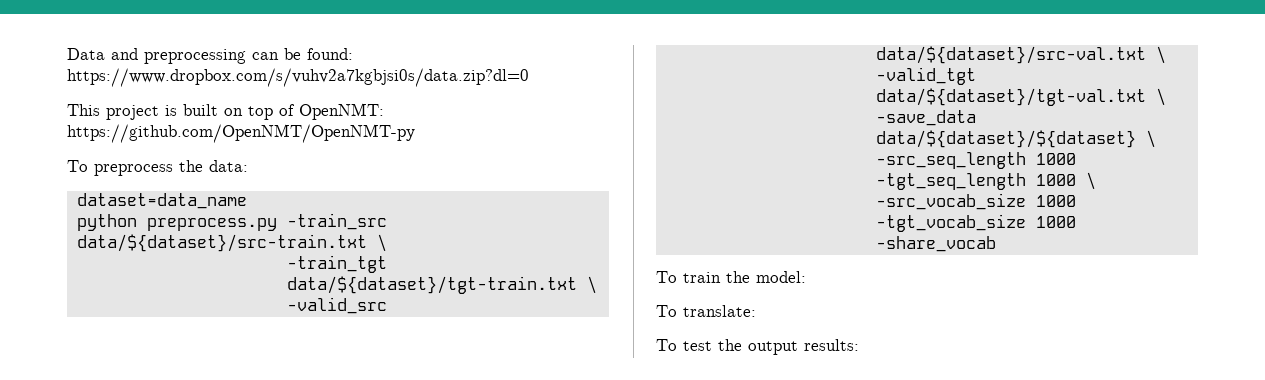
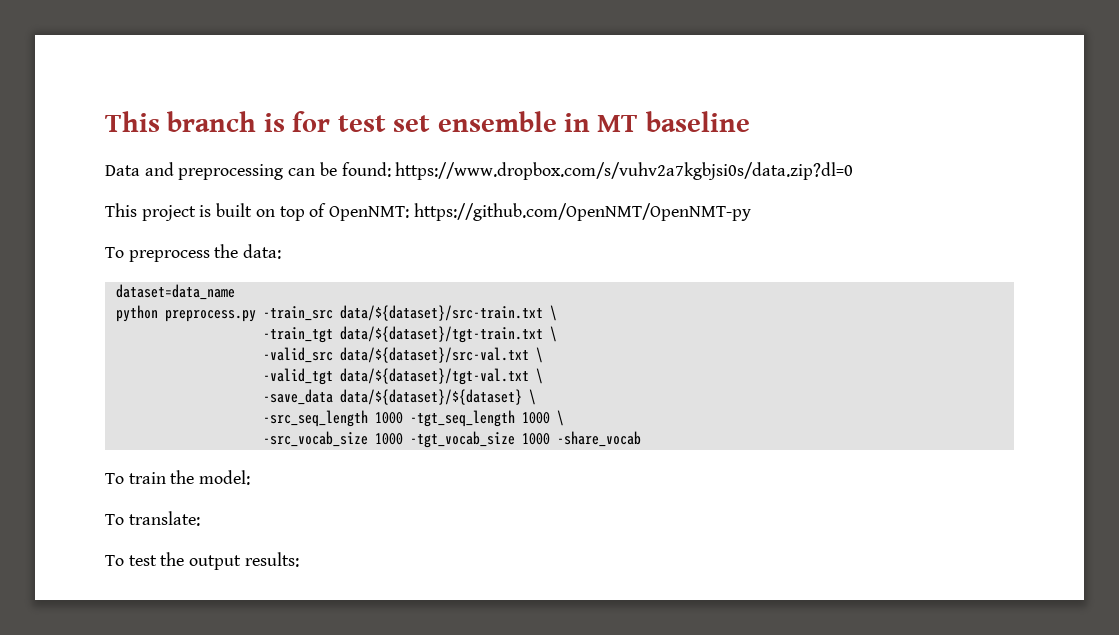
(67, 54) none -> [105,111,750,132] This branch is for test set ensemble in MT baseline //

